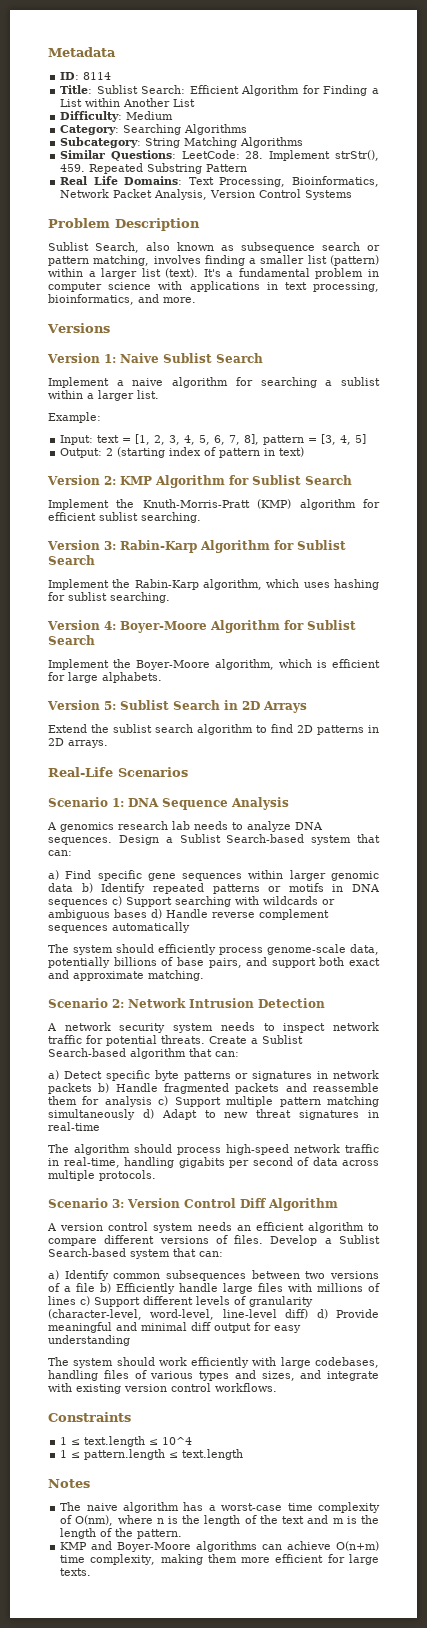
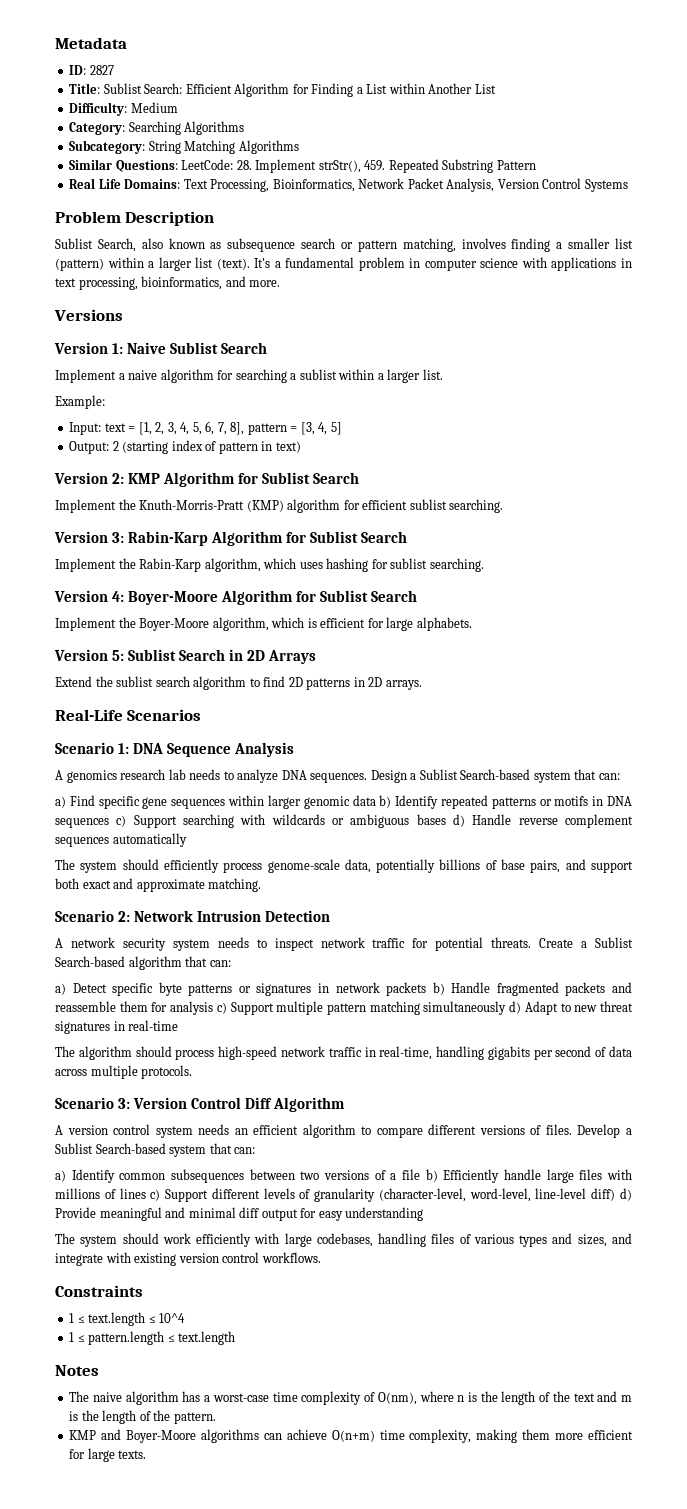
[83,72,112,80] 8114 -> [89,65,114,75] 2827

